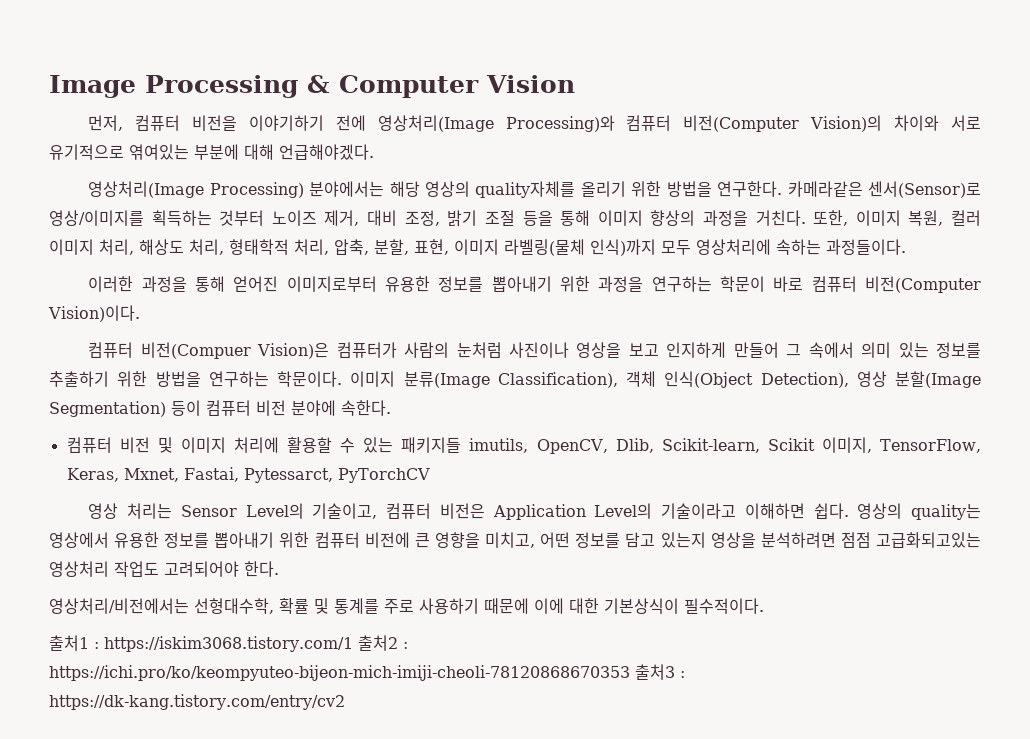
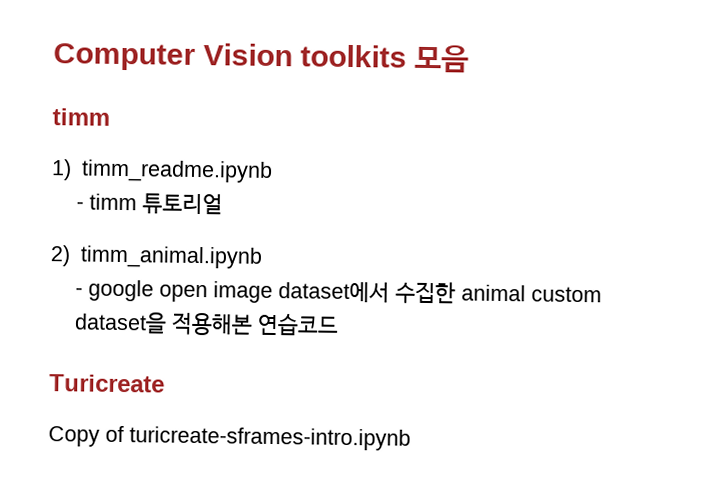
[49,75,330,98] Image Processing & -> (53, 57) none
[88,115,981,132] [49,144,374,160] [88,181,981,198] [49,210,981,227] [49,239,906,256] [88,276,981,293] [48,305,140,322] [88,342,981,359] [49,371,981,388] [49,400,391,417] [66,437,982,454] [66,467,430,483] [88,503,981,520] [49,532,982,548] [49,561,279,577] [49,598,764,614] [49,635,408,652] [49,664,685,681] [49,694,345,710] // 먼저, 컴퓨터 비전을 이야기하기 전에 영상처리(Image Processing)와 컴퓨터 비전(Computer Vision)의 차이와 서로 유기적으로 엮여있는 부분에 대해 언급해야겠다. // 영상처리(Image Processing) 분야에서는 해당 영상의 quality자체를 올리기 위한 방법을 연구한다. 카메라같은 센서(Sensor)로 영상/이미지를 획득하는 것부터 노이즈 제거, 대비 조정, 밝기 조절 등을 통해 이미지 향상의 과정을 거친다. 또한, 이미지 복원, 컬러 이미지 처리, 해상도 처리, 형태학적 처리, 압축, 분할, 표현, 이미지 라벨링(물체 인식)까지 모두 영상처리에 속하는 과정들이다. // 이러한 과정을 통해 얻어진 이미지로부터 유용한 정보를 뽑아내기 위한 과정을 연구하는 학문이 바로 컴퓨터 비전(Computer Vision)이다. // 컴퓨터 비전(Compuer Vision)은 컴퓨터가 사람의 눈처럼 사진이나 영상을 보고 인지하게 만들어 그 속에서 의미 있는 정보를 추출하기 위한 방법을 연구하는 학문이다. 이미지 분류(Image Classification), 객체 인식(Object Detection), 영상 분할(Image Segmentation) 등이 컴퓨터 비전 분야에 속한다. // 컴퓨터 비전 및 이미지 처리에 활용할 수 있는 패키지들 imutils, OpenCV, Dlib, Scikit-learn, Scikit 이미지, TensorFlow, Keras, Mxnet, Fastai, Pytessarct, PyTorchCV // 영상 처리는 Sensor Level의 기술이고, 컴퓨터 비전은 Application Level의 기술이라고 이해하면 쉽다. 영상의 quality는 영상에서 유용한 정보를 뽑아내기 위한 컴퓨터 비전에 큰 영향을 미치고, 어떤 정보를 담고 있는지 영상을 분석하려면 점점 고급화되고있는 영상처리 작업도 고려되어야 한다. // 영상처리/비전에서는 선형대수학, 확률 및 통계를 주로 사용하기 때문에 이에 대한 기본상식이 필수적이다. // 출처1 : https://iskim3068.tistory.com/1 출처2 : https://ichi.pro/ko/keompyuteo-bijeon-mich-imiji-cheoli-78120868670353 출처3 : https://dk-kang.tistory.com/entry/cv2 -> [300,44,470,73] [52,108,110,126] [51,159,273,183] [75,192,223,216] [50,245,263,269] [74,279,602,305] [73,311,339,336] [49,374,165,393] [48,425,411,451] toolkits 모음 // timm // 1) timm_readme.ipynb // - timm 튜토리얼 // 2) timm_animal.ipynb // - google open image dataset에서 수집한 animal custom dataset을 적용해본 연습코드 // Turicreate // Copy of turicreate-sframes-intro.ipynb

